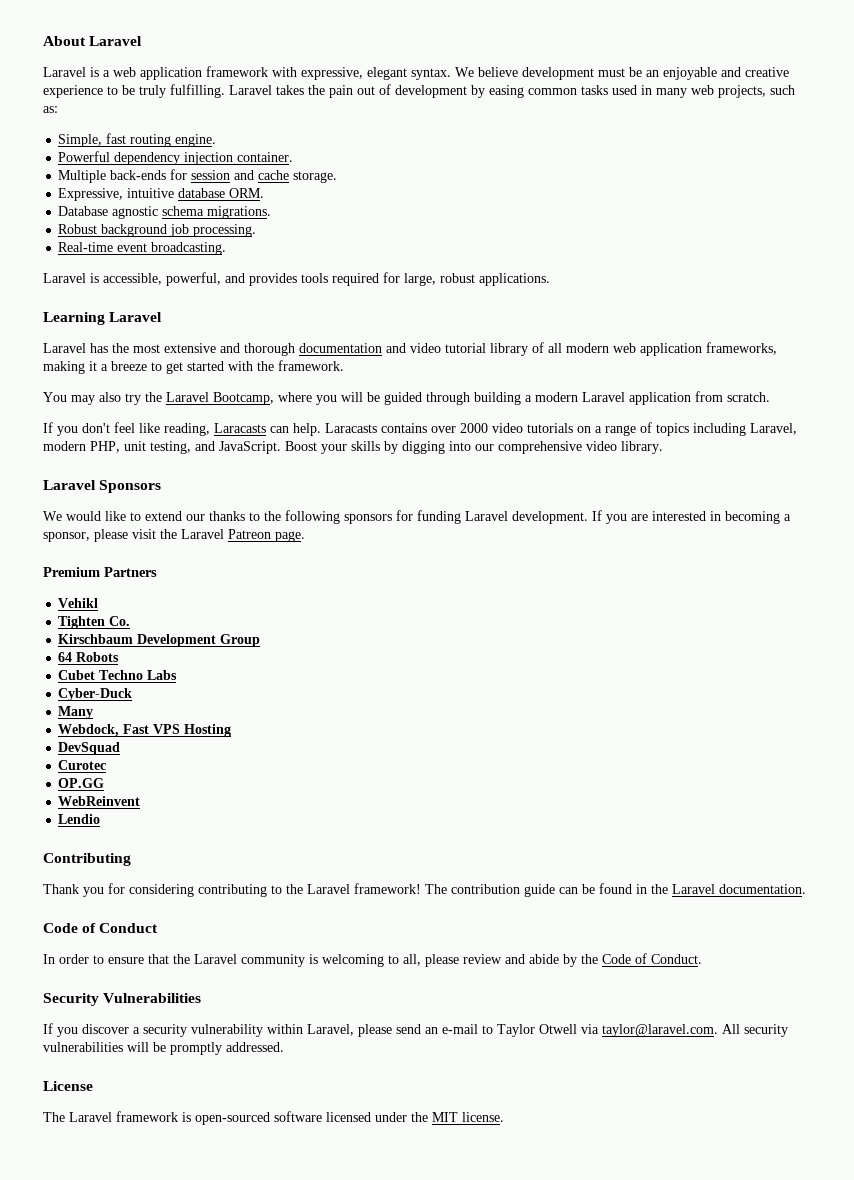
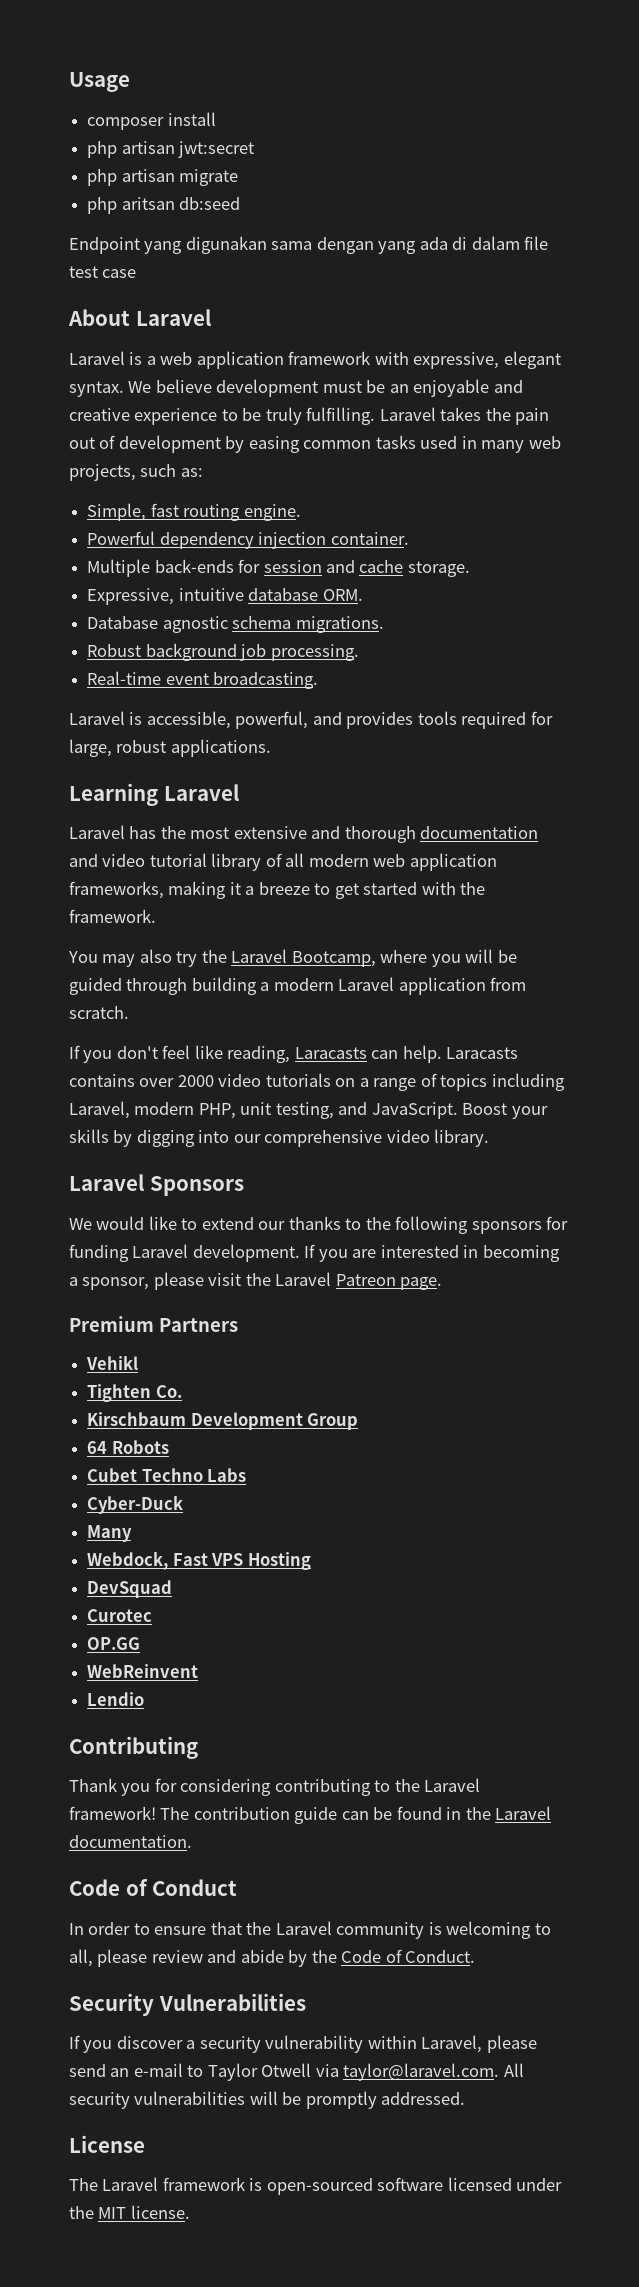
(43, 41) none -> [69,72,130,92] [87,112,216,130] [87,141,255,158] [87,169,239,186] [87,197,241,214] [69,236,549,254] [69,266,137,278] Usage // composer install // php artisan jwt:secret // php artisan migrate // php aritsan db:seed // Endpoint yang digunakan sama dengan yang ada di dalam file test case //

